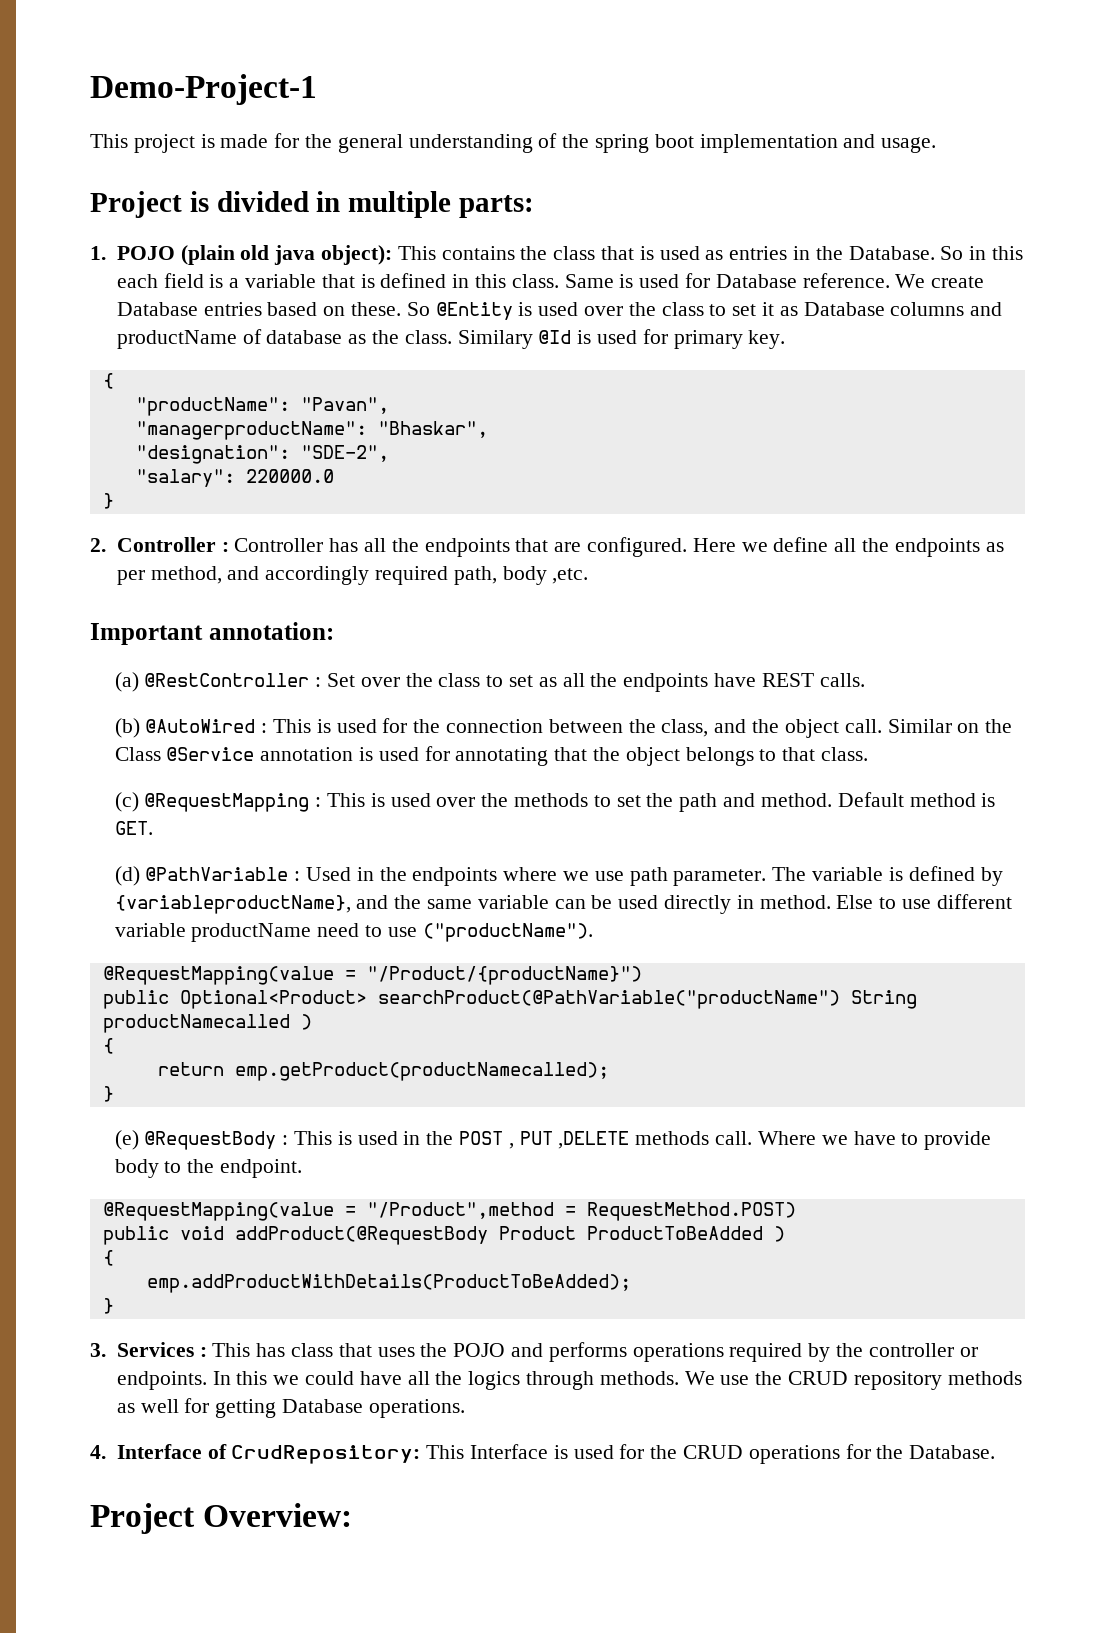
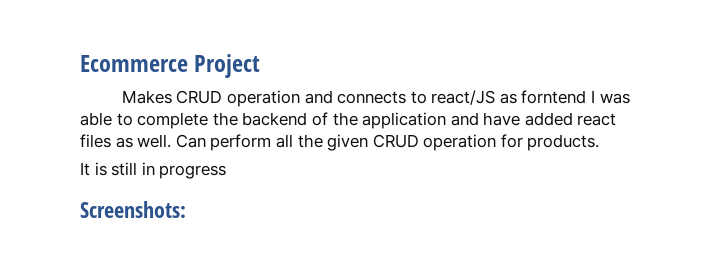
[90,74,317,105] [90,133,937,153] [90,191,535,218] [90,245,1024,265] [116,273,985,288] [116,302,1003,320] [116,329,786,349] [102,373,114,389] [135,397,389,416] [135,421,488,440] [135,445,389,464] [135,469,334,487] [102,493,114,509] [90,537,1004,557] [116,566,589,585] [90,622,334,645] [114,672,865,692] [114,718,1013,738] [114,746,869,766] [114,792,996,812] [114,821,153,835] [114,866,1003,886] [114,894,1012,914] [114,923,593,942] [102,966,642,985] [102,990,917,1009] [102,1014,312,1033] [102,1038,114,1054] [157,1062,609,1081] [102,1086,114,1102] [114,1130,992,1150] [114,1159,303,1178] [102,1202,796,1221] [102,1226,785,1245] [102,1250,114,1266] [146,1274,631,1293] [102,1298,114,1314] [90,1342,978,1362] [116,1371,1022,1390] [116,1398,465,1418] [90,1444,996,1464] [90,1503,353,1534] Demo-Project-1 // This project is made for the general understanding of the spring boot implementation and usage. // Project is divided in multiple parts: // 1. POJO (plain old java object): This contains the class that is used as entries in the Database. So in this each field is a variable that is defined in this class. Same is used for Database reference. We create Database entries based on these. So @Entity is used over the class to set it as Database columns and productName of database as the class. Similary @Id is used for primary key. // { // "productName": "Pavan", // "managerproductName": "Bhaskar", // "designation": "SDE-2", // "salary": 220000.0 // } // 2. Controller : Controller has all the endpoints that are configured. Here we define all the endpoints as per method, and accordingly required path, body ,etc. // Important annotation: // (a) @RestController : Set over the class to set as all the endpoints have REST calls. // (b) @AutoWired : This is used for the connection between the class, and the object call. Similar on the Class @Service annotation is used for annotating that the object belongs to that class. // (c) @RequestMapping : This is used over the methods to set the path and method. Default method is GET. // (d) @PathVariable : Used in the endpoints where we use path parameter. The variable is defined by {variableproductName}, and the same variable can be used directly in method. Else to use different variable productName need to use ("productName"). // @RequestMapping(value = "/Product/{productName}") // public Optional<Product> searchProduct(@PathVariable("productName") String productNamecalled ) // { // return emp.getProduct(productNamecalled); // } // (e) @RequestBody : This is used in the POST , PUT ,DELETE methods call. Where we have to provide body to the endpoint. // @RequestMapping(value = "/Product",method = RequestMethod.POST) // public void addProduct(@RequestBody Product ProductToBeAdded ) // { // emp.addProductWithDetails(ProductToBeAdded); // } // 3. Services : This has class that uses the POJO and performs operations required by the controller or endpoints. In this we could have all the logics through methods. We use the CRUD repository methods as well for getting Database operations. // 4. Interface of CrudRepository: This Interface is used for the CRUD operations for the Database. // Project Overview: -> [80,54,261,78] [121,90,630,107] [80,112,617,129] [80,134,600,151] [80,162,227,179] [80,201,186,218] Ecommerce Project // Makes CRUD operation and connects to react/JS as forntend I was able to complete the backend of the application and have added react files as well. Can perform all the given CRUD operation for products. // It is still in progress // Screenshots:

